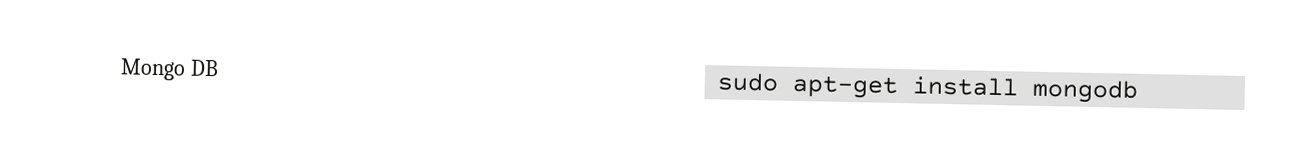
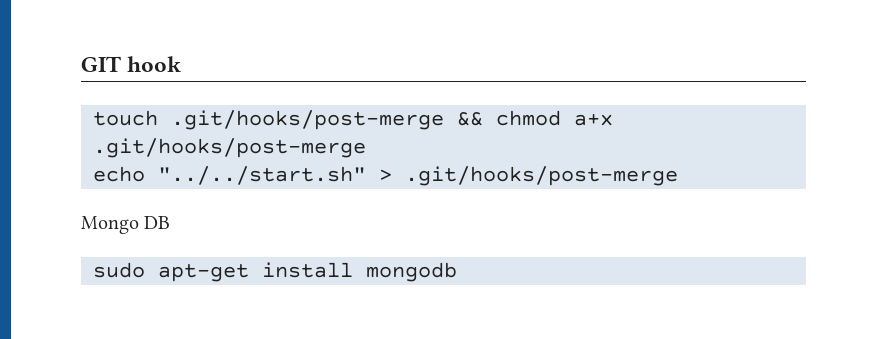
(120, 69) none -> [81,56,182,72] [93,110,613,130] [93,138,366,158] [93,166,678,186] GIT hook // touch .git/hooks/post-merge && chmod a+x .git/hooks/post-merge // echo "../../start.sh" > .git/hooks/post-merge //

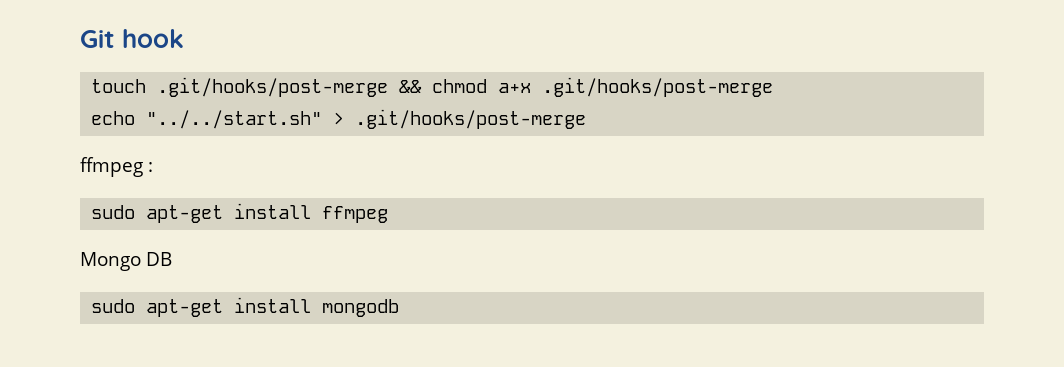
[81,56,121,72] GIT -> [80,30,115,48] Git
(678, 176) none -> [80,157,153,177] [91,203,389,223] // ffmpeg : // sudo apt-get install ffmpeg

